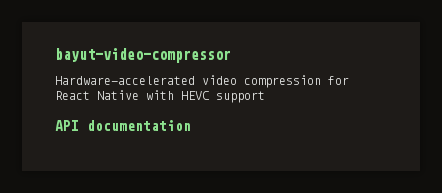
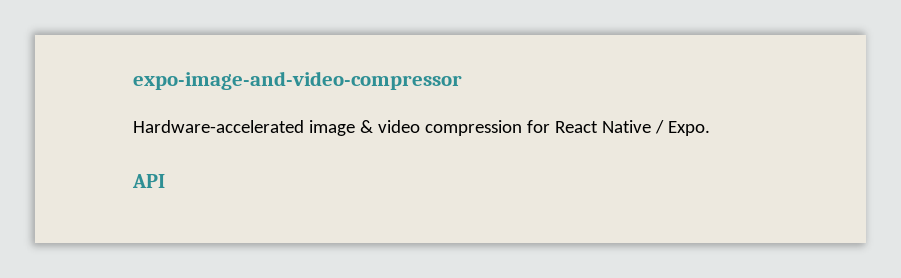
[55,48,231,63] bayut-video-compressor -> [133,71,462,90] expo-image-and-video-compressor
(195, 80) none -> [308,120,373,136] image &
[146,90,265,103] with HEVC support -> [654,120,710,136] / Expo.
[87,120,191,131] documentation -> (165, 181) none

